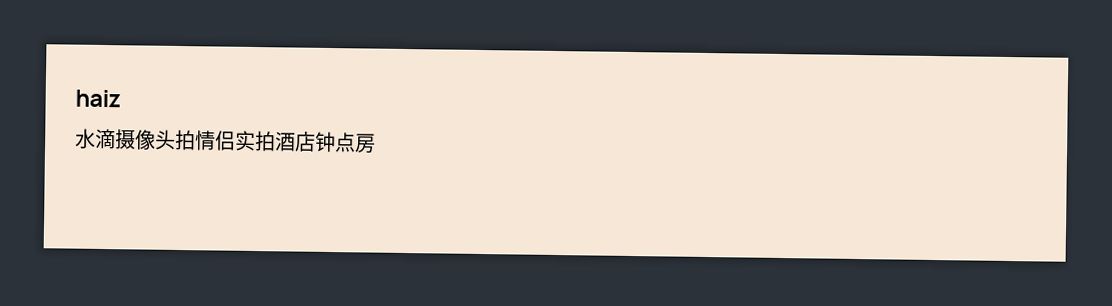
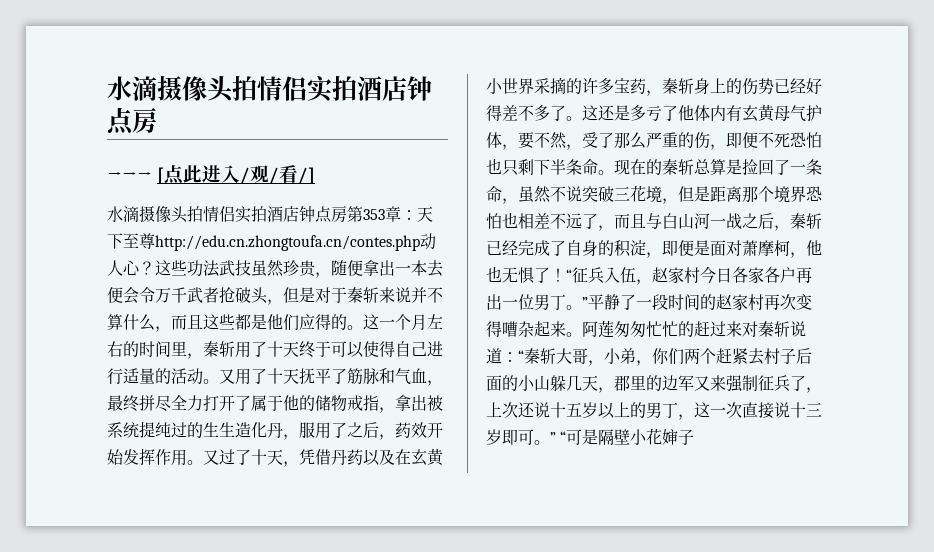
[75,89,121,108] [75,128,376,154] haiz // 水滴摄像头拍情侣实拍酒店钟点房 -> [107,75,432,102] [107,107,157,135] [107,165,315,185] [107,206,433,223] [107,233,436,251] [107,260,443,278] [107,287,443,305] [107,314,443,332] [107,341,443,359] [107,368,443,386] [107,395,443,413] [107,421,443,440] [107,448,444,467] [486,77,822,96] [486,104,822,122] [486,132,822,150] [486,158,822,176] [486,185,823,204] [486,212,822,231] [486,240,822,258] [486,266,812,285] [486,294,812,311] [486,320,806,338] [486,348,812,366] [486,375,822,393] [486,402,822,420] [486,428,695,445] 水滴摄像头拍情侣实拍酒店钟点房 // →→→ [点此进入/观/看/] // 水滴摄像头拍情侣实拍酒店钟点房第353章：天下至尊http://edu.cn.zhongtoufa.cn/contes.php动人心？这些功法武技虽然珍贵，随便拿出一本去便会令万千武者抢破头，但是对于秦斩来说并不算什么，而且这些都是他们应得的。这一个月左右的时间里，秦斩用了十天终于可以使得自己进行适量的活动。又用了十天抚平了筋脉和气血，最终拼尽全力打开了属于他的储物戒指，拿出被系统提纯过的生生造化丹，服用了之后，药效开始发挥作用。又过了十天，凭借丹药以及在玄黄小世界采摘的许多宝药，秦斩身上的伤势已经好得差不多了。这还是多亏了他体内有玄黄母气护体，要不然，受了那么严重的伤，即便不死恐怕也只剩下半条命。现在的秦斩总算是捡回了一条命，虽然不说突破三花境，但是距离那个境界恐怕也相差不远了，而且与白山河一战之后，秦斩已经完成了自身的积淀，即便是面对萧摩柯，他也无惧了！“征兵入伍，赵家村今日各家各户再出一位男丁。”平静了一段时间的赵家村再次变得嘈杂起来。阿莲匆匆忙忙的赶过来对秦斩说道：“秦斩大哥，小弟，你们两个赶紧去村子后面的小山躲几天，郡里的边军又来强制征兵了，上次还说十五岁以上的男丁，这一次直接说十三岁即可。” “可是隔壁小花婶子

